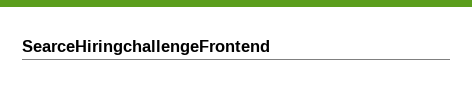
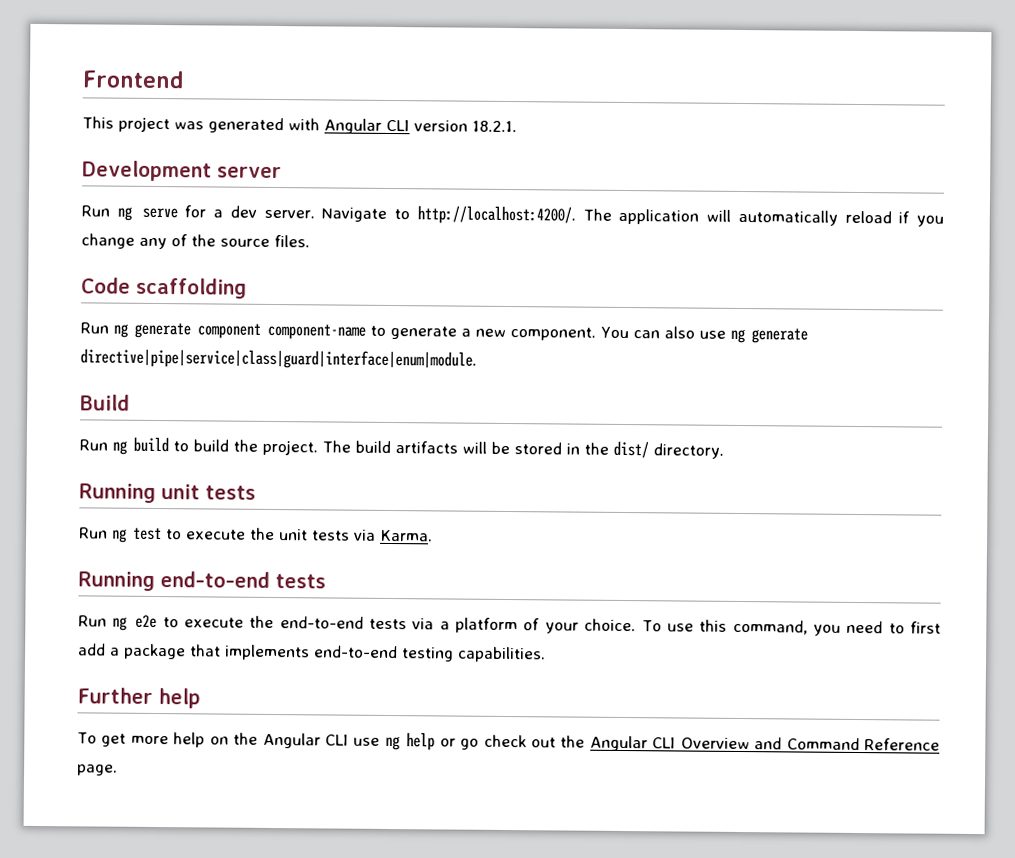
[22,40,270,55] SearceHiringchallengeFrontend -> [82,70,184,89] [82,116,517,134] [82,160,282,182] [81,205,945,227] [81,233,310,250] [81,277,247,299] [80,322,808,344] [80,348,477,370] [80,394,130,411] [79,436,724,459] [79,483,256,503] [79,527,433,543] [78,571,326,591] [78,614,942,636] [78,643,546,663] [77,687,201,709] [77,732,940,752] [77,764,118,776] Frontend // This project was generated with Angular CLI version 18.2.1. // Development server // Run ng serve for a dev server. Navigate to http://localhost:4200/. The application will automatically reload if you change any of the source files. // Code scaffolding // Run ng generate component component-name to generate a new component. You can also use ng generate directive|pipe|service|class|guard|interface|enum|module. // Build // Run ng build to build the project. The build artifacts will be stored in the dist/ directory. // Running unit tests // Run ng test to execute the unit tests via Karma. // Running end-to-end tests // Run ng e2e to execute the end-to-end tests via a platform of your choice. To use this command, you need to first add a package that implements end-to-end testing capabilities. // Further help // To get more help on the Angular CLI use ng help or go check out the Angular CLI Overview and Command Reference page.

